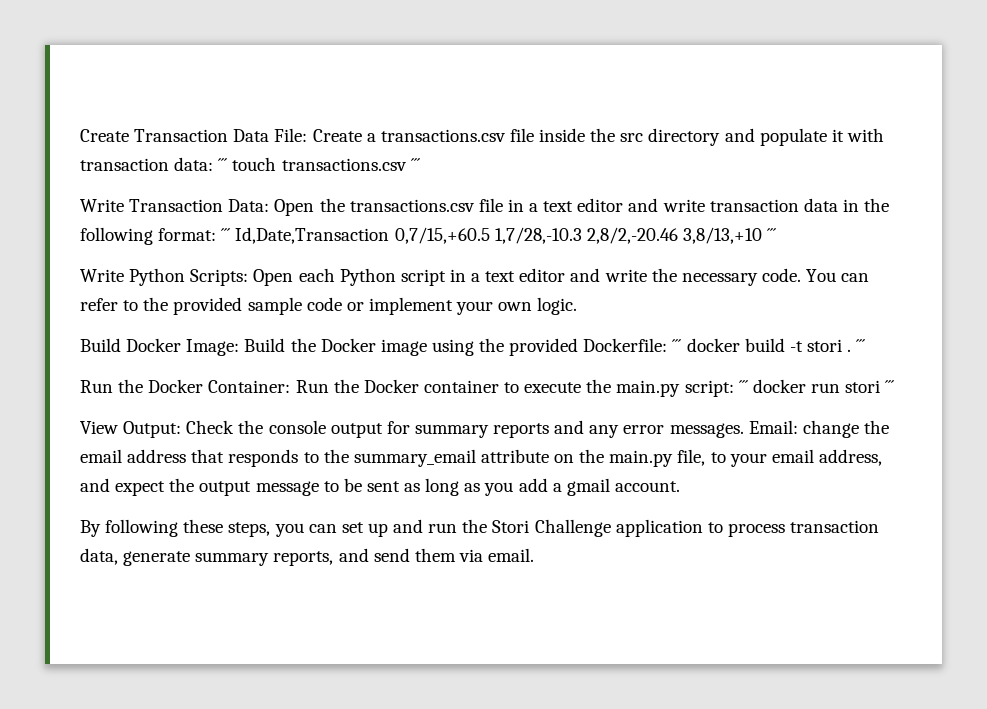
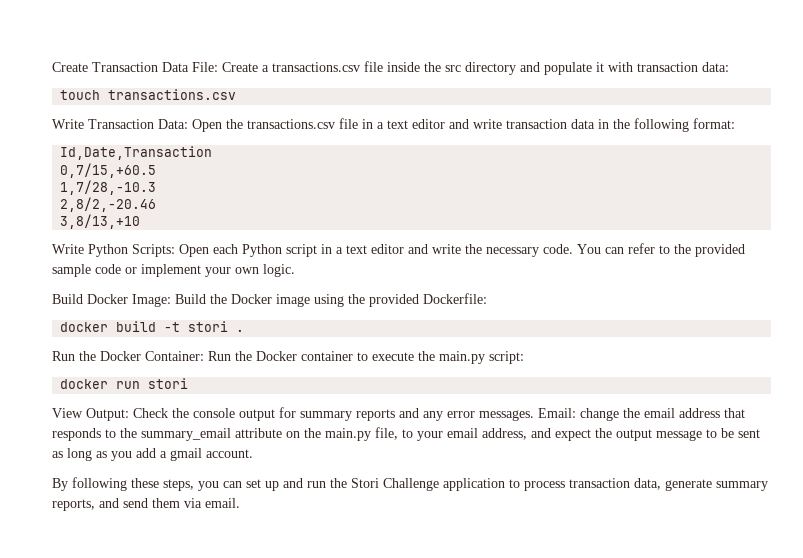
[218,158,228,171] ´´´ -> (729, 67) //
[410,158,420,171] ´´´ -> (237, 94) none
[221,228,231,241] ´´´ -> (735, 123) //
(390, 235) none -> (213, 153) //
(490, 235) none -> (157, 170) //
(582, 235) none -> (157, 187) //
(678, 235) none -> (157, 204) //
[767,228,777,241] ´´´ -> (141, 221) none
[672,339,682,352] ´´´ -> (487, 298) //
[856,339,866,352] ´´´ -> (245, 330) none
[738,380,748,393] ´´´ -> (524, 357) //
[885,380,895,393] ´´´ -> (189, 383) none

